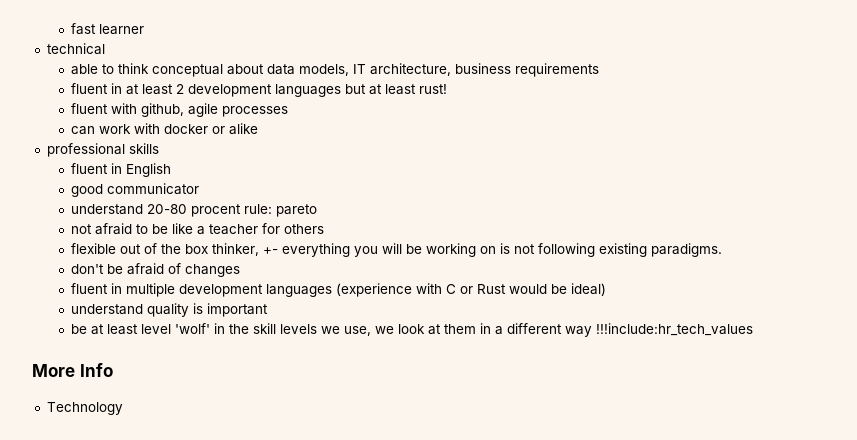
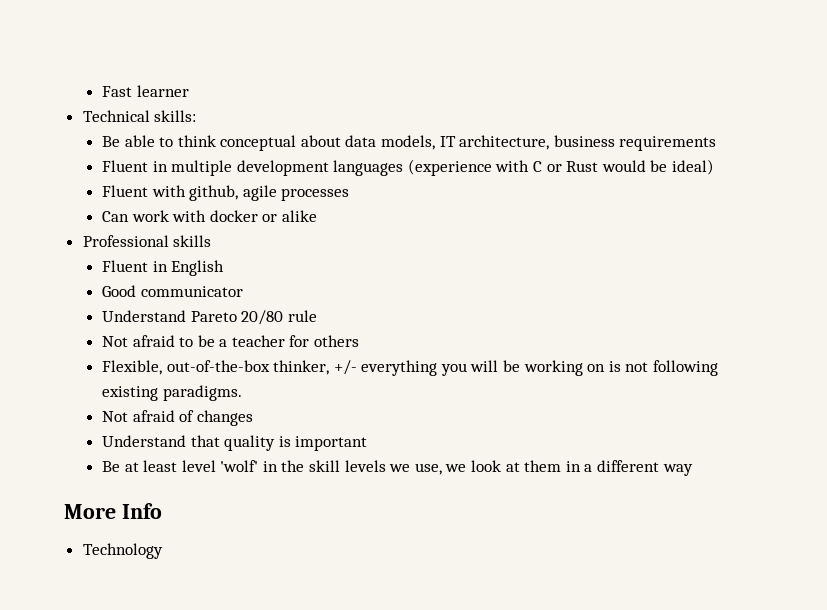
[71,23,97,35] fast -> [101,86,132,97] Fast
[46,43,105,55] technical // -> [82,110,197,122] [101,136,120,147] Technical skills: // Be
[71,83,448,97] [71,103,289,117] [71,123,259,135] [46,143,159,157] [71,163,172,177] [71,183,200,197] [71,204,318,217] [71,223,325,235] [71,243,723,257] [71,263,241,277] [71,283,109,294] fluent in at least 2 development languages but at least rust! // fluent with github, agile processes // can work with docker or alike // professional skills // fluent in English // good communicator // understand 20-80 procent rule: pareto // not afraid to be like a teacher for others // flexible out of the box thinker, +- everything you will be working on is not following existing paradigms. // don't be afraid of changes // fluent -> [101,160,148,172] Fluent
[71,304,144,315] understand -> [101,185,350,201] [101,210,317,222] [82,235,212,247] [101,260,225,276] [101,285,243,297] [101,310,317,325] [101,335,360,347] [101,360,719,376] [101,385,242,401] [101,410,253,426] [101,435,220,447] Fluent with github, agile processes // Can work with docker or alike // Professional skills // Fluent in English // Good communicator // Understand Pareto 20/80 rule // Not afraid to be a teacher for others // Flexible, out-of-the-box thinker, +/- everything you will be working on is not following existing paradigms. // Not afraid of changes // Understand that
[71,324,88,334] be -> [101,461,120,472] Be
[596,323,754,336] !!!include:hr_tech_values -> (693, 470) none

